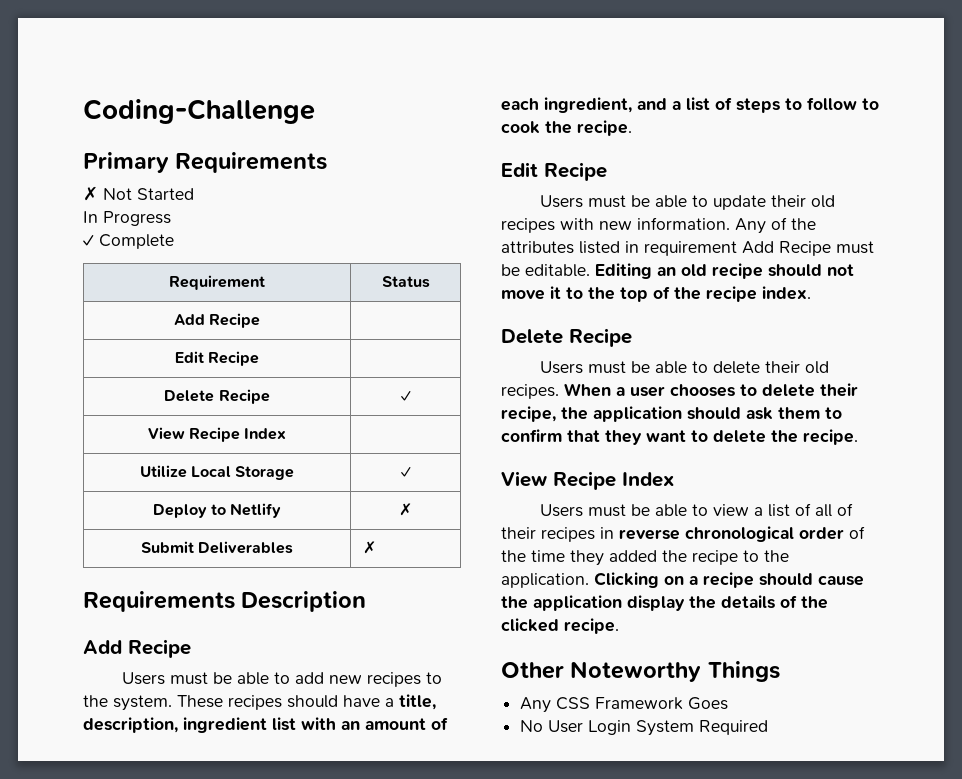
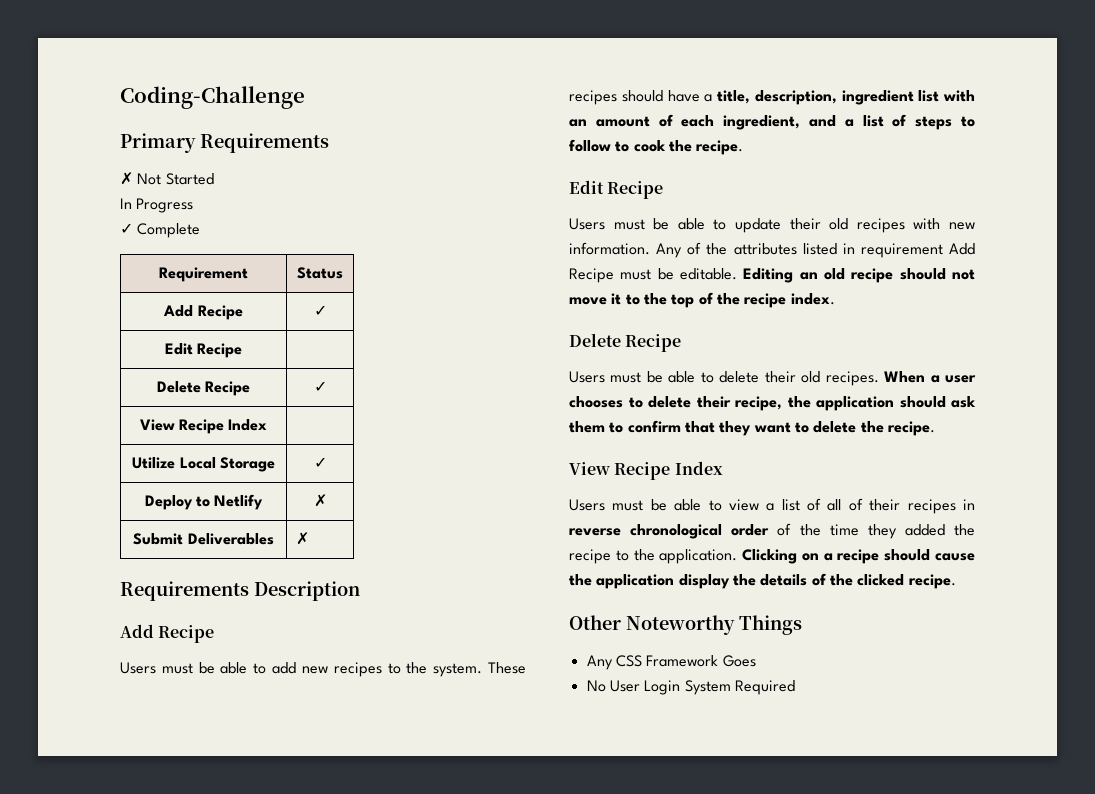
(261, 320) none -> [313,305,327,316] ✓

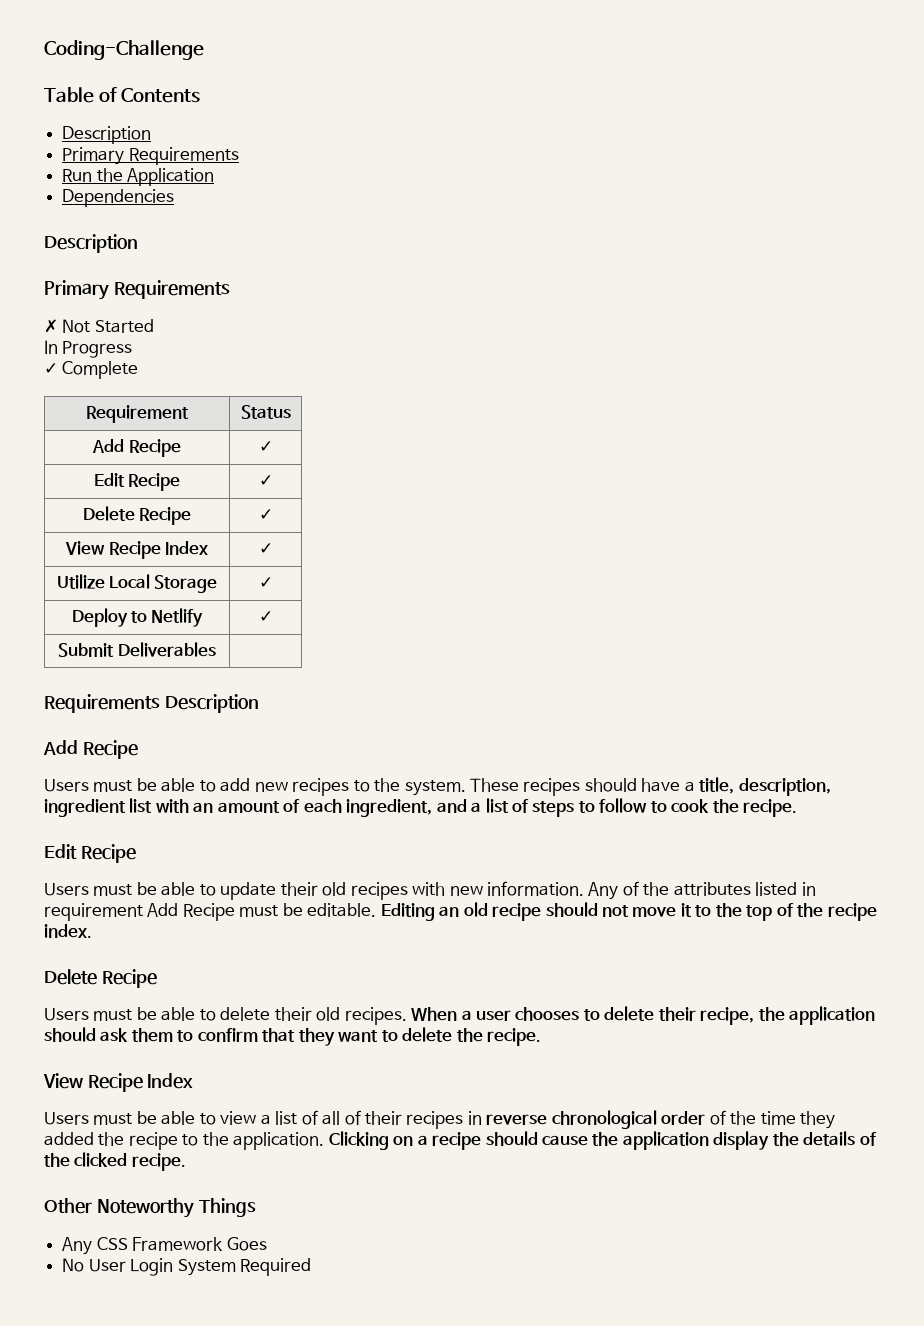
(305, 97) none -> [44,87,201,103] [62,126,152,144] [62,147,239,165] [62,168,215,186] [62,189,175,207] [44,234,138,253] // Table of Contents // Description // Primary Requirements // Run the Application // Dependencies // Description
(243, 350) none -> [258,475,273,486] ✓
(268, 425) none -> [258,543,273,554] ✓
[313,494,327,507] ✗ -> [258,611,273,622] ✓
[296,532,310,545] ✗ -> (216, 649) none

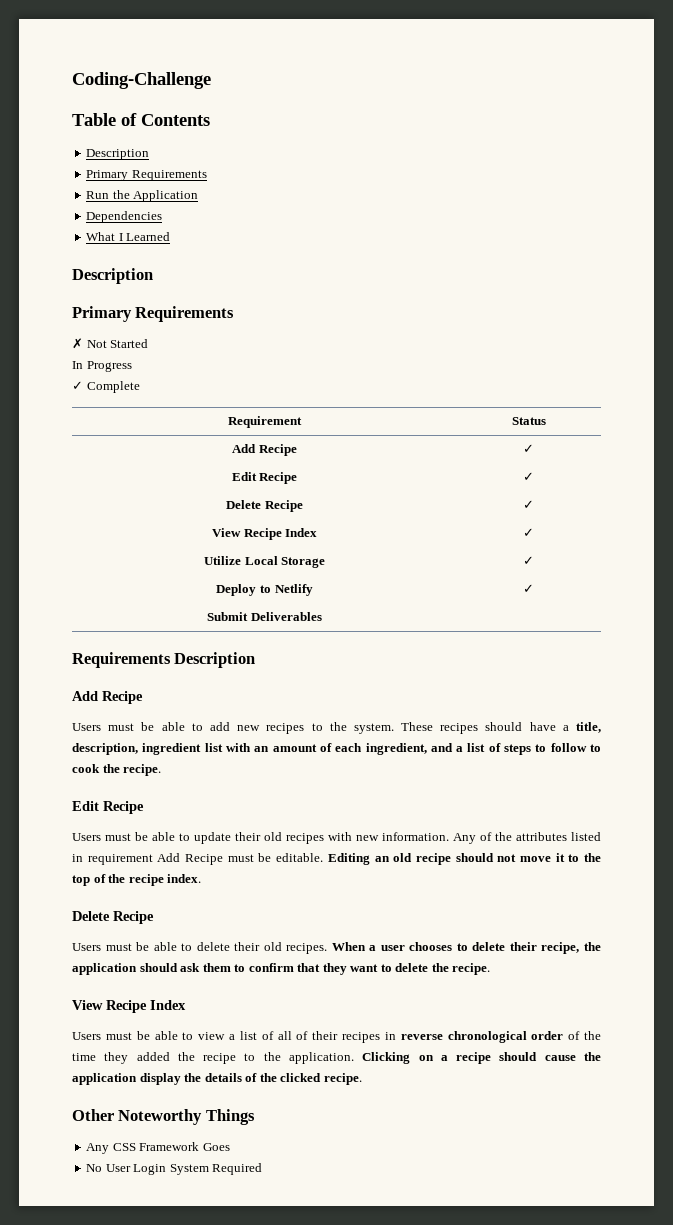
(175, 198) none -> [86,232,171,241] // What I Learned

